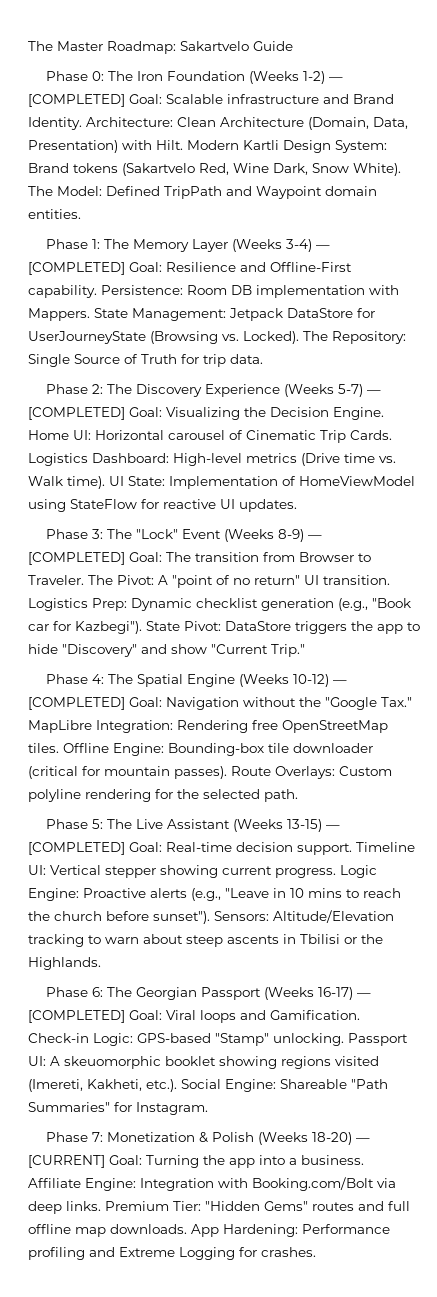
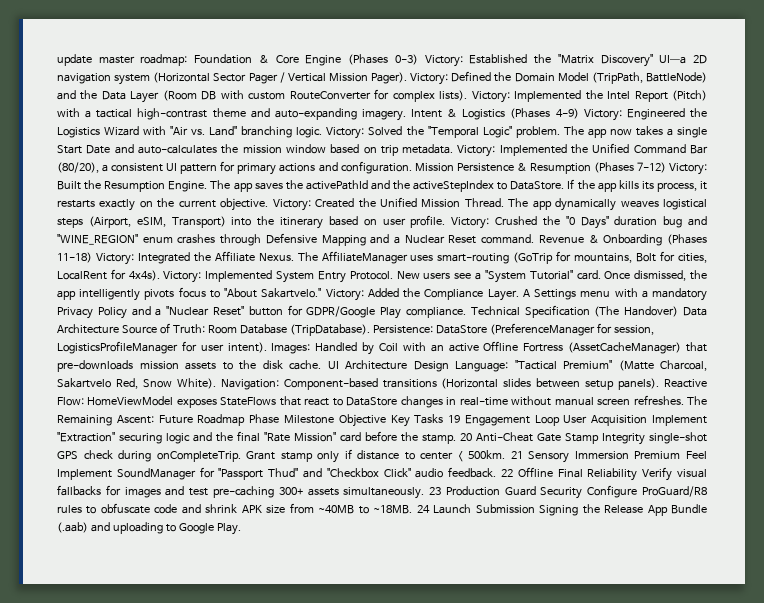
[28,41,293,54] [46,71,344,84] [28,94,394,107] [28,117,408,130] [28,140,387,153] [28,163,401,176] [28,186,377,199] [28,209,81,219] [46,239,331,252] [28,262,352,275] [28,285,399,298] [28,308,375,321] [28,331,406,344] [28,354,263,367] [46,384,382,397] [28,407,384,420] [28,430,392,443] [28,453,396,466] [28,476,415,489] [28,499,297,512] [46,529,323,542] [28,552,371,565] [28,575,390,588] [28,598,411,611] [28,621,420,634] [28,644,305,657] [46,674,348,687] [28,697,412,710] [28,720,388,733] [28,743,373,756] [28,766,392,779] [28,789,298,802] [46,819,341,832] [28,842,415,855] [28,865,377,878] [28,888,401,901] [28,910,394,924] [28,934,383,947] [28,957,101,970] [46,987,372,1000] [28,1010,360,1023] [28,1033,408,1046] [28,1056,379,1069] [28,1079,388,1092] [28,1102,208,1115] [46,1132,371,1145] [28,1155,364,1168] [28,1177,396,1191] [28,1201,410,1214] [28,1224,390,1237] [28,1247,316,1260] The Master Roadmap: Sakartvelo Guide // Phase 0: The Iron Foundation (Weeks 1-2) — [COMPLETED] Goal: Scalable infrastructure and Brand Identity. Architecture: Clean Architecture (Domain, Data, Presentation) with Hilt. Modern Kartli Design System: Brand tokens (Sakartvelo Red, Wine Dark, Snow White). The Model: Defined TripPath and Waypoint domain entities. // Phase 1: The Memory Layer (Weeks 3-4) — [COMPLETED] Goal: Resilience and Offline-First capability. Persistence: Room DB implementation with Mappers. State Management: Jetpack DataStore for UserJourneyState (Browsing vs. Locked). The Repository: Single Source of Truth for trip data. // Phase 2: The Discovery Experience (Weeks 5-7) — [COMPLETED] Goal: Visualizing the Decision Engine. Home UI: Horizontal carousel of Cinematic Trip Cards. Logistics Dashboard: High-level metrics (Drive time vs. Walk time). UI State: Implementation of HomeViewModel using StateFlow for reactive UI updates. // Phase 3: The "Lock" Event (Weeks 8-9) — [COMPLETED] Goal: The transition from Browser to Traveler. The Pivot: A "point of no return" UI transition. Logistics Prep: Dynamic checklist generation (e.g., "Book car for Kazbegi"). State Pivot: DataStore triggers the app to hide "Discovery" and show "Current Trip." // Phase 4: The Spatial Engine (Weeks 10-12) — [COMPLETED] Goal: Navigation without the "Google Tax." MapLibre Integration: Rendering free OpenStreetMap tiles. Offline Engine: Bounding-box tile downloader (critical for mountain passes). Route Overlays: Custom polyline rendering for the selected path. // Phase 5: The Live Assistant (Weeks 13-15) — [COMPLETED] Goal: Real-time decision support. Timeline UI: Vertical stepper showing current progress. Logic Engine: Proactive alerts (e.g., "Leave in 10 mins to reach the church before sunset"). Sensors: Altitude/Elevation tracking to warn about steep ascents in Tbilisi or the Highlands. // Phase 6: The Georgian Passport (Weeks 16-17) — [COMPLETED] Goal: Viral loops and Gamification. Check-in Logic: GPS-based "Stamp" unlocking. Passport UI: A skeuomorphic booklet showing regions visited (Imereti, Kakheti, etc.). Social Engine: Shareable "Path Summaries" for Instagram. // Phase 7: Monetization & Polish (Weeks 18-20) — [CURRENT] Goal: Turning the app into a business. Affiliate Engine: Integration with Booking.com/Bolt via deep links. Premium Tier: "Hidden Gems" routes and full offline map downloads. App Hardening: Performance profiling and Extreme Logging for crashes. -> [57,54,708,67] [57,71,707,85] [57,89,708,103] [57,108,707,121] [57,126,708,139] [57,143,708,157] [57,161,707,175] [57,179,708,192] [57,197,707,211] [57,215,707,229] [57,233,707,246] [57,251,707,265] [57,269,708,283] [57,287,708,301] [57,305,707,319] [57,323,654,336] [57,341,707,355] [57,360,707,372] [57,378,707,390] [57,395,708,408] [57,414,707,427] [57,431,707,445] [57,449,707,463] [57,467,707,481] [57,485,707,499] [57,503,708,516] [57,522,241,535] update master roadmap: Foundation & Core Engine (Phases 0-3) Victory: Established the "Matrix Discovery" UI—a 2D navigation system (Horizontal Sector Pager / Vertical Mission Pager). Victory: Defined the Domain Model (TripPath, BattleNode) and the Data Layer (Room DB with custom RouteConverter for complex lists). Victory: Implemented the Intel Report (Pitch) with a tactical high-contrast theme and auto-expanding imagery. Intent & Logistics (Phases 4-9) Victory: Engineered the Logistics Wizard with "Air vs. Land" branching logic. Victory: Solved the "Temporal Logic" problem. The app now takes a single Start Date and auto-calculates the mission window based on trip metadata. Victory: Implemented the Unified Command Bar (80/20), a consistent UI pattern for primary actions and configuration. Mission Persistence & Resumption (Phases 7-12) Victory: Built the Resumption Engine. The app saves the activePathId and the activeStepIndex to DataStore. If the app kills its process, it restarts exactly on the current objective. Victory: Created the Unified Mission Thread. The app dynamically weaves logistical steps (Airport, eSIM, Transport) into the itinerary based on user profile. Victory: Crushed the "0 Days" duration bug and "WINE_REGION" enum crashes through Defensive Mapping and a Nuclear Reset command. Revenue & Onboarding (Phases 11-18) Victory: Integrated the Affiliate Nexus. The AffiliateManager uses smart-routing (GoTrip for mountains, Bolt for cities, LocalRent for 4x4s). Victory: Implemented System Entry Protocol. New users see a "System Tutorial" card. Once dismissed, the app intelligently pivots focus to "About Sakartvelo." Victory: Added the Compliance Layer. A Settings menu with a mandatory Privacy Policy and a "Nuclear Reset" button for GDPR/Google Play compliance. Technical Specification (The Handover) Data Architecture Source of Truth: Room Database (TripDatabase). Persistence: DataStore (PreferenceManager for session, LogisticsProfileManager for user intent). Images: Handled by Coil with an active Offline Fortress (AssetCacheManager) that pre-downloads mission assets to the disk cache. UI Architecture Design Language: "Tactical Premium" (Matte Charcoal, Sakartvelo Red, Snow White). Navigation: Component-based transitions (Horizontal slides between setup panels). Reactive Flow: HomeViewModel exposes StateFlows that react to DataStore changes in real-time without manual screen refreshes. The Remaining Ascent: Future Roadmap Phase Milestone Objective Key Tasks 19 Engagement Loop User Acquisition Implement "Extraction" securing logic and the final "Rate Mission" card before the stamp. 20 Anti-Cheat Gate Stamp Integrity single-shot GPS check during onCompleteTrip. Grant stamp only if distance to center < 500km. 21 Sensory Immersion Premium Feel Implement SoundManager for "Passport Thud" and "Checkbox Click" audio feedback. 22 Offline Final Reliability Verify visual fallbacks for images and test pre-caching 300+ assets simultaneously. 23 Production Guard Security Configure ProGuard/R8 rules to obfuscate code and shrink APK size from ~40MB to ~18MB. 24 Launch Submission Signing the Release App Bundle (.aab) and uploading to Google Play.

